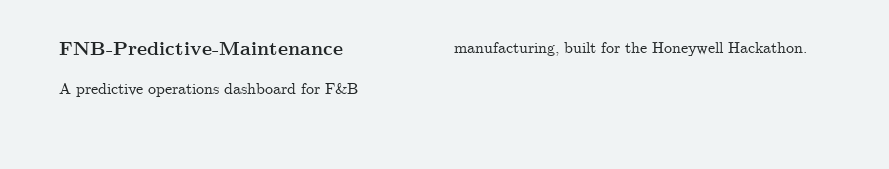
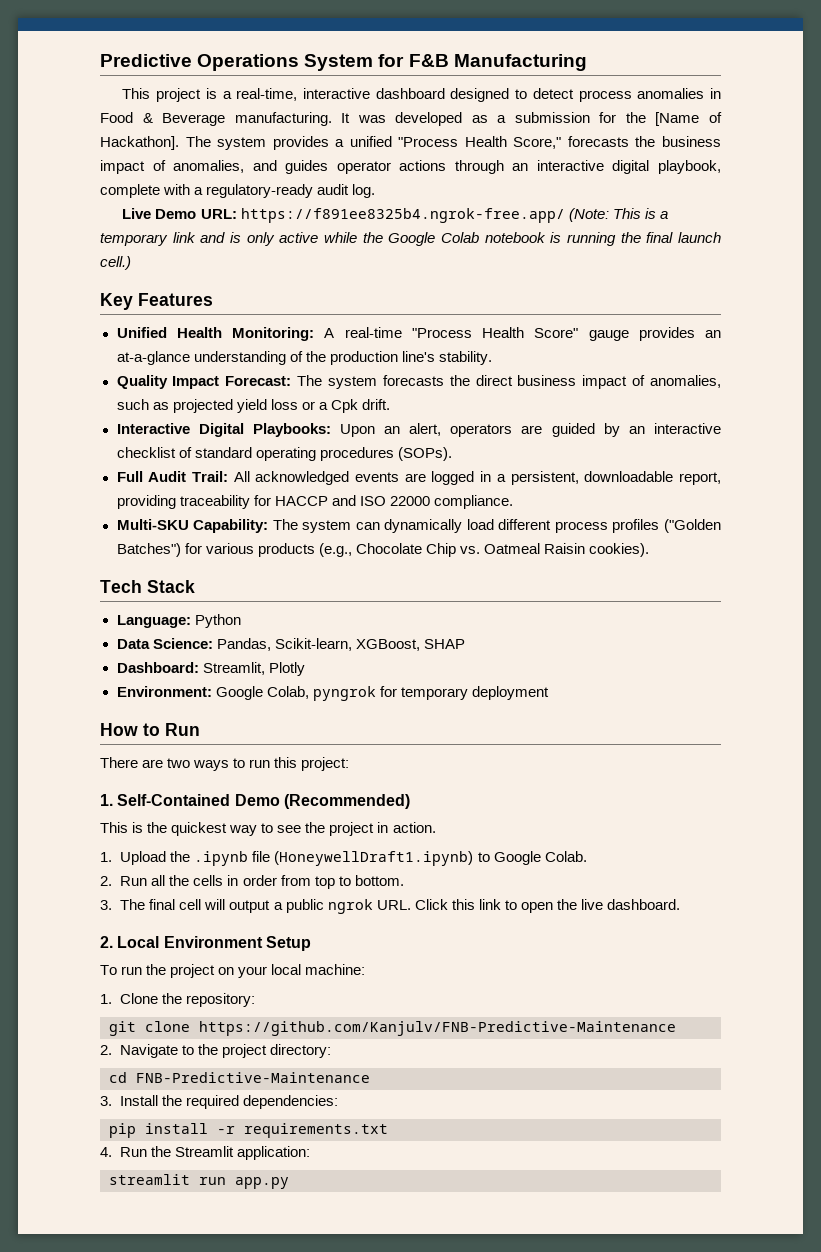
[59,41,343,55] [59,83,358,97] [454,42,807,56] FNB-Predictive-Maintenance // A predictive operations dashboard for F&B manufacturing, built for the Honeywell Hackathon. -> [100,54,587,71] [122,88,721,102] [100,112,723,126] [100,136,721,150] [100,160,721,174] [100,184,376,198] [122,208,668,223] [100,232,721,246] [100,256,131,270] [100,293,213,310] [116,327,721,341] [116,351,492,365] [116,375,722,389] [116,399,390,413] [116,423,721,437] [116,447,452,461] [116,471,721,485] [116,495,513,509] [116,519,721,533] [116,543,649,557] [100,580,195,593] [116,614,241,628] [116,638,465,651] [116,662,305,676] [116,686,549,701] [100,723,200,736] [100,757,350,771] [100,794,410,809] [100,822,436,836] [100,851,587,866] [100,875,404,889] [100,899,681,914] [100,936,311,951] [100,964,366,978] [100,993,256,1007] [109,1021,676,1036] [100,1044,332,1058] [109,1072,370,1083] [100,1095,339,1109] [109,1123,388,1138] [100,1146,311,1160] [109,1174,289,1189] Predictive Operations System for F&B Manufacturing // This project is a real-time, interactive dashboard designed to detect process anomalies in Food & Beverage manufacturing. It was developed as a submission for the [Name of Hackathon]. The system provides a unified "Process Health Score," forecasts the business impact of anomalies, and guides operator actions through an interactive digital playbook, complete with a regulatory-ready audit log. // Live Demo URL: https://f891ee8325b4.ngrok-free.app/ (Note: This is a temporary link and is only active while the Google Colab notebook is running the final launch cell.) // Key Features // Unified Health Monitoring: A real-time "Process Health Score" gauge provides an at-a-glance understanding of the production line's stability. // Quality Impact Forecast: The system forecasts the direct business impact of anomalies, such as projected yield loss or a Cpk drift. // Interactive Digital Playbooks: Upon an alert, operators are guided by an interactive checklist of standard operating procedures (SOPs). // Full Audit Trail: All acknowledged events are logged in a persistent, downloadable report, providing traceability for HACCP and ISO 22000 compliance. // Multi-SKU Capability: The system can dynamically load different process profiles ("Golden Batches") for various products (e.g., Chocolate Chip vs. Oatmeal Raisin cookies). // Tech Stack // Language: Python // Data Science: Pandas, Scikit-learn, XGBoost, SHAP // Dashboard: Streamlit, Plotly // Environment: Google Colab, pyngrok for temporary deployment // How to Run // There are two ways to run this project: // 1. Self-Contained Demo (Recommended) // This is the quickest way to see the project in action. // 1. Upload the .ipynb file (HoneywellDraft1.ipynb) to Google Colab. // 2. Run all the cells in order from top to bottom. // 3. The final cell will output a public ngrok URL. Click this link to open the live dashboard. // 2. Local Environment Setup // To run the project on your local machine: // 1. Clone the repository: // git clone https://github.com/Kanjulv/FNB-Predictive-Maintenance // 2. Navigate to the project directory: // cd FNB-Predictive-Maintenance // 3. Install the required dependencies: // pip install -r requirements.txt // 4. Run the Streamlit application: // streamlit run app.py

